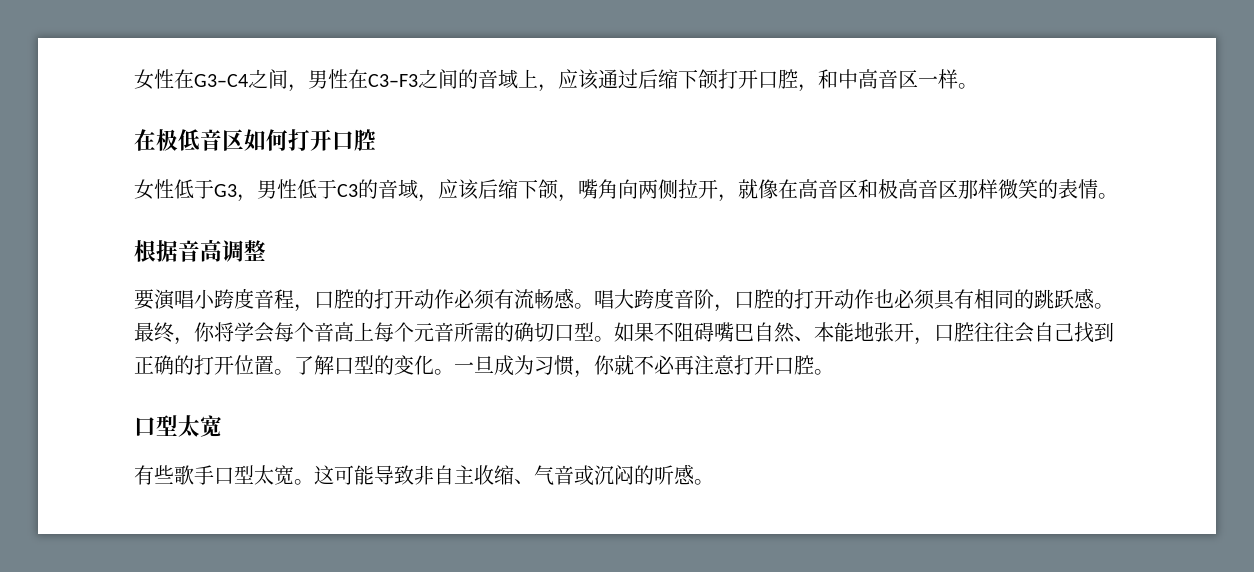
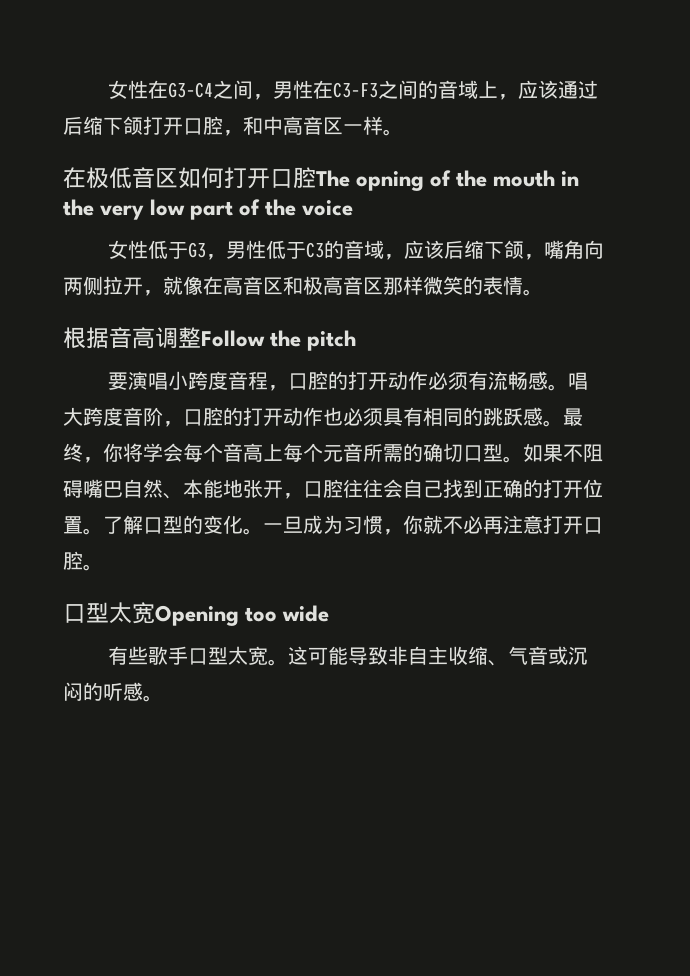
(376, 140) none -> [316,170,580,191] [63,199,354,220] The opning of the mouth in the very low part of the voice
(266, 250) none -> [201,330,357,351] Follow the pitch
(222, 426) none -> [155,605,330,626] Opening too wide

